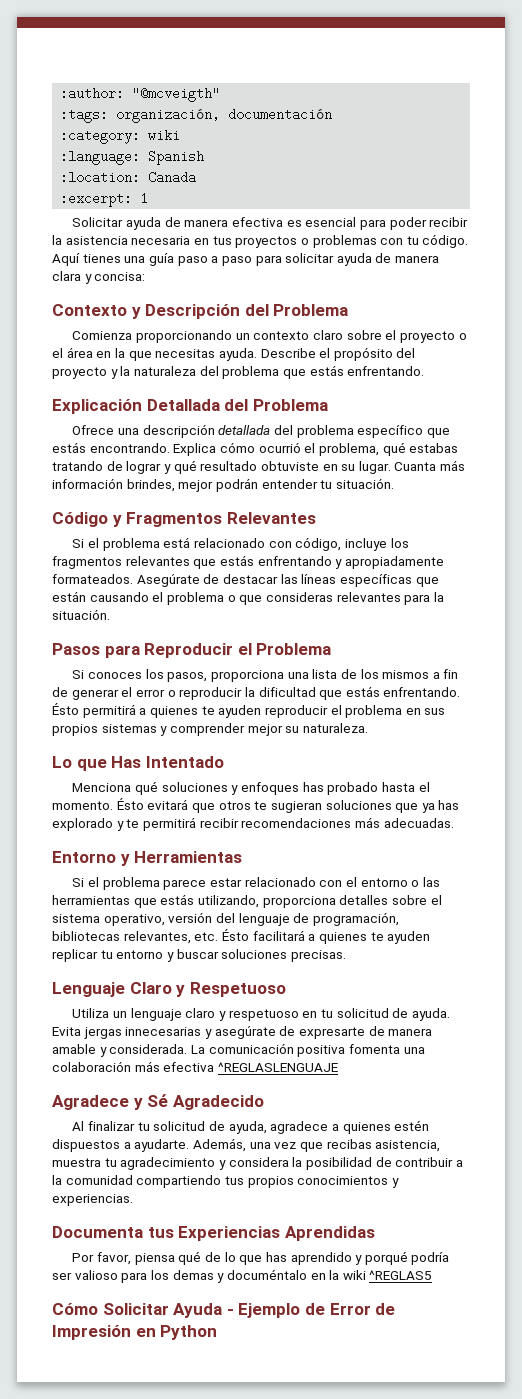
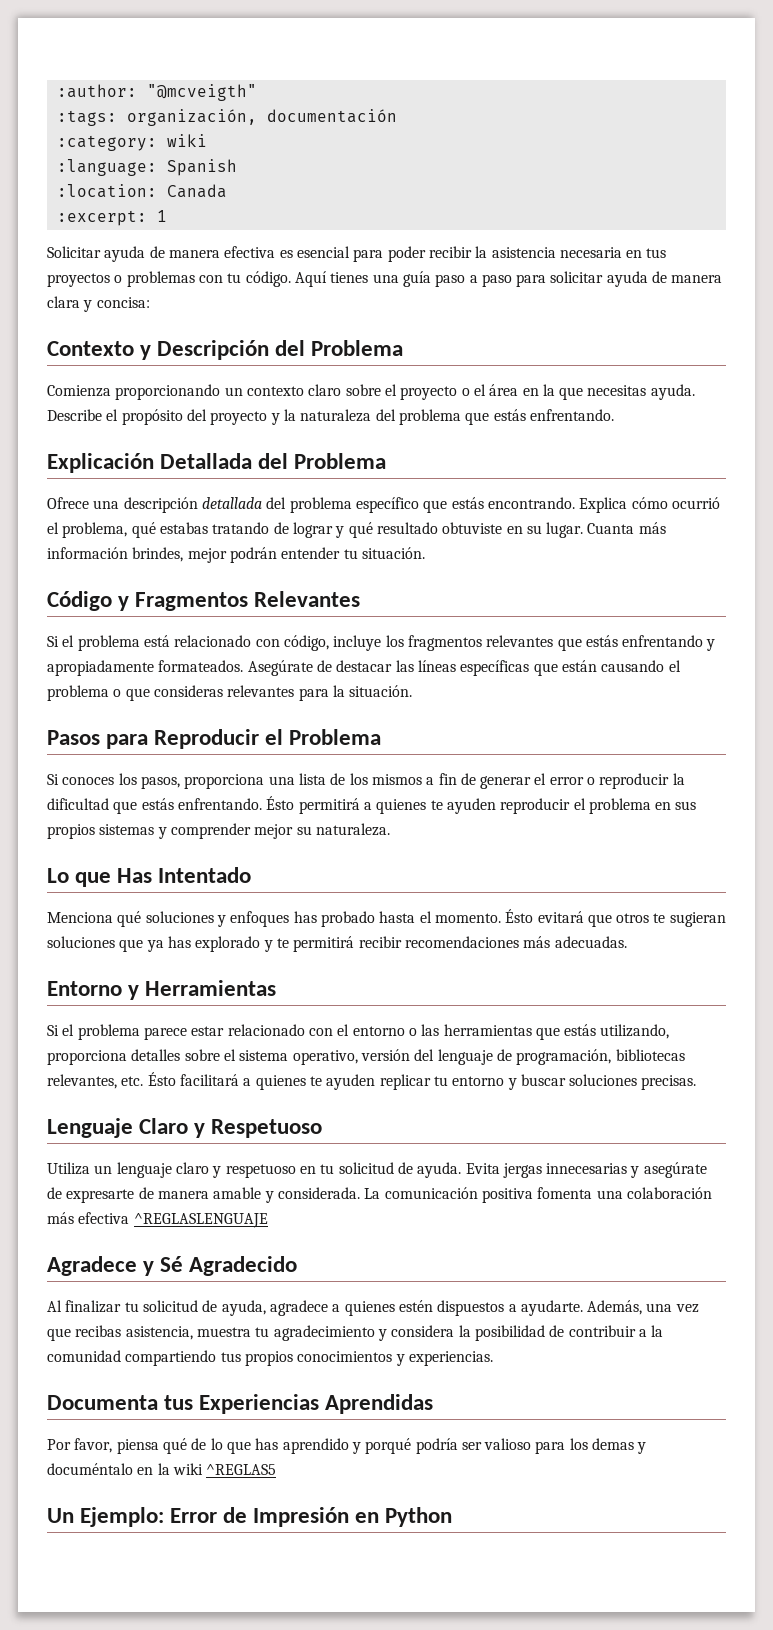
[52,1303,325,1318] Cómo Solicitar Ayuda - Ejemplo de -> [47,1507,165,1527] Un Ejemplo:

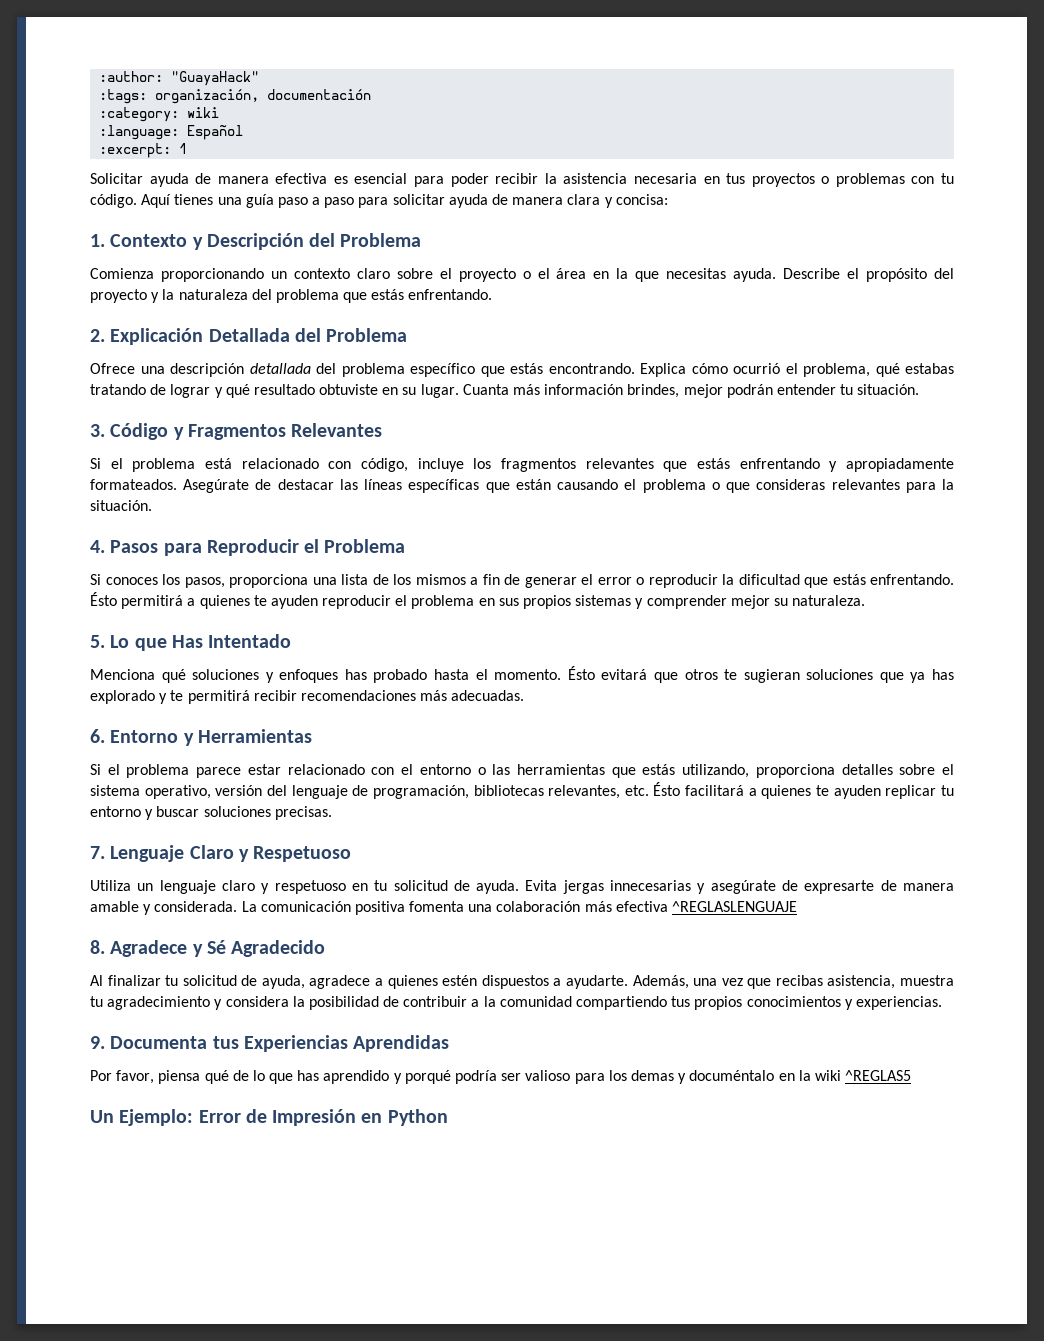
[146,84,257,101] "@mcveigth" -> [171,71,260,86] "GuayaHack"
[166,159,237,176] [56,184,227,198] Spanish // :location: Canada -> [187,125,244,140] Español
(150, 302) none -> [90,234,105,247] 1.
(614, 415) none -> [90,329,105,342] 2.
(425, 553) none -> [90,424,105,437] 3.
(413, 691) none -> [90,540,105,553] 4.
(390, 829) none -> [90,635,105,648] 5.
(627, 942) none -> [90,729,105,743] 6.
(697, 1082) none -> [90,846,105,859] 7.
(268, 1220) none -> [90,940,105,954] 8.
(493, 1358) none -> [90,1036,105,1049] 9.

